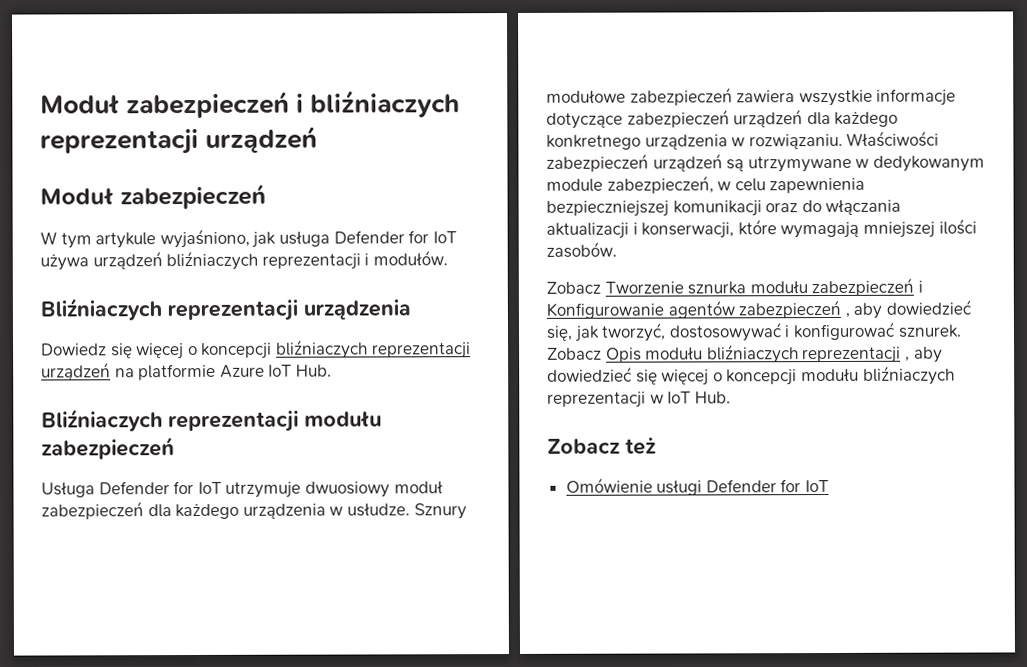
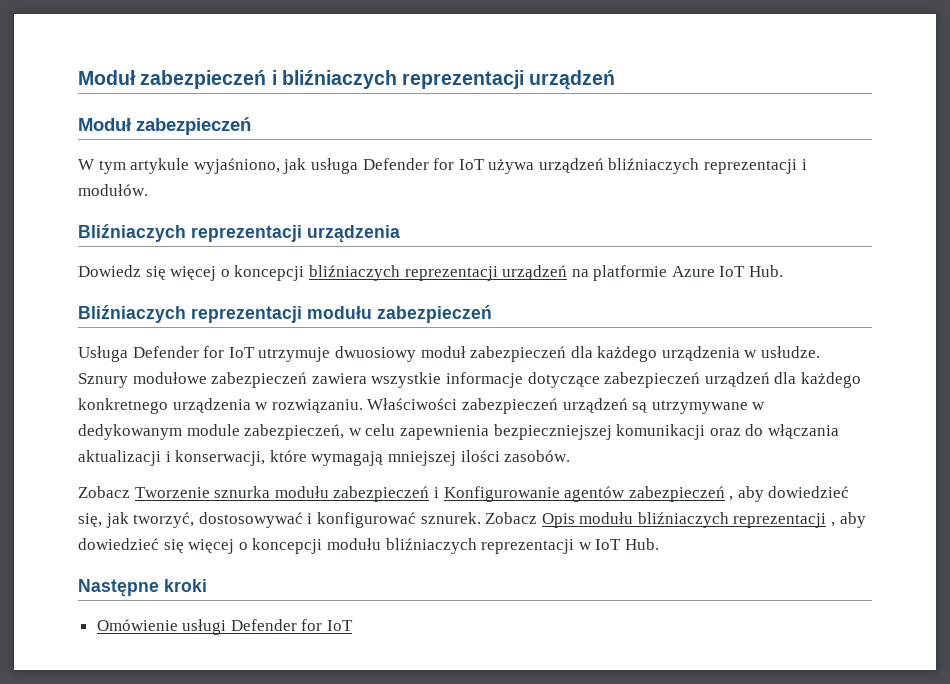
[547,437,657,455] Zobacz też -> [78,579,207,597] Następne kroki

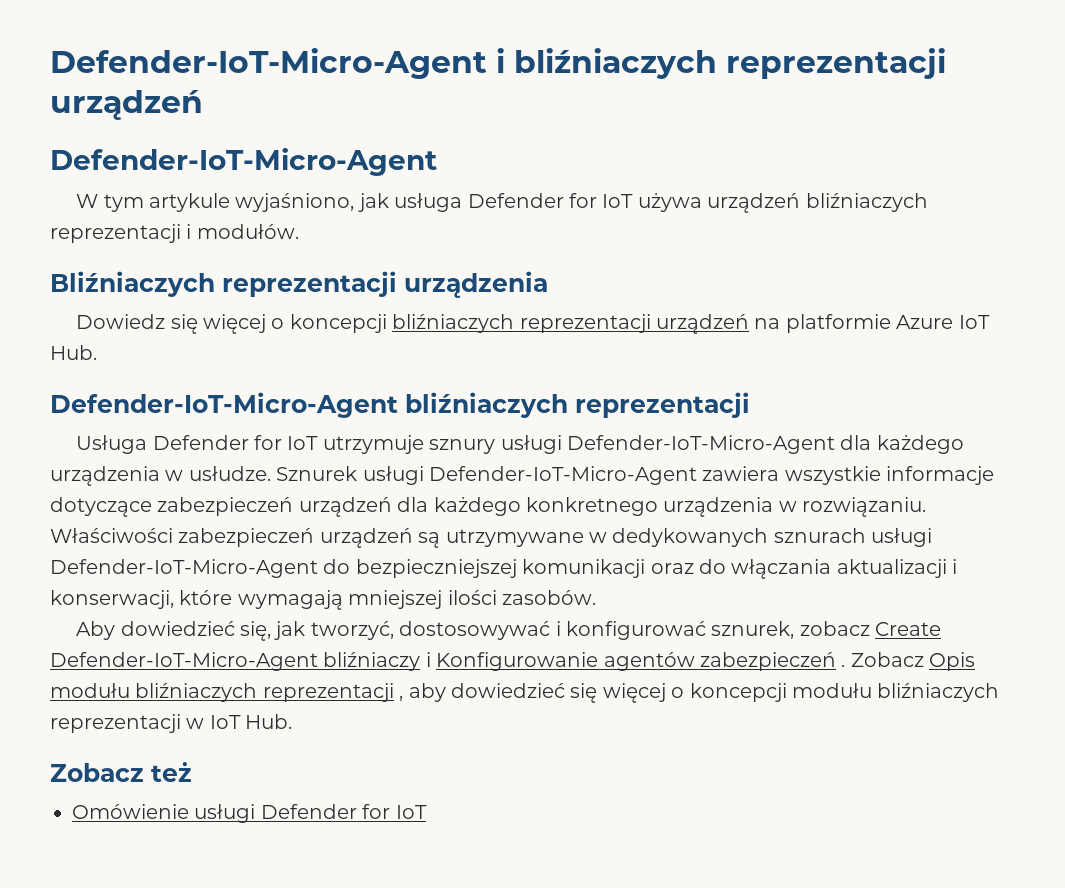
[78,70,267,89] Moduł zabezpieczeń -> [50,48,487,79] Defender-IoT-Micro-Agent
[78,117,251,135] Moduł zabezpieczeń -> [50,148,437,176] Defender-IoT-Micro-Agent
[78,305,492,323] Bliźniaczych reprezentacji modułu zabezpieczeń -> [50,392,750,418] Defender-IoT-Micro-Agent bliźniaczych reprezentacji
[334,346,567,362] dwuosiowy moduł zabezpieczeń -> [429,435,835,454] sznury usługi Defender-IoT-Micro-Agent
[78,372,308,388] Sznury modułowe zabezpieczeń -> [276,466,697,485] Sznurek usługi Defender-IoT-Micro-Agent
[78,424,489,440] dedykowanym module zabezpieczeń, w celu zapewnienia -> [612,528,933,547] [50,559,351,578] dedykowanych sznurach usługi Defender-IoT-Micro-Agent do
[78,486,764,502] Zobacz Tworzenie sznurka modułu zabezpieczeń i Konfigurowanie agentów zabezpieczeń , aby -> [76,621,116,640] Aby
[420,512,481,524] sznurek. -> [711,621,942,639] [50,652,846,671] sznurek, zobacz Create Defender-IoT-Micro-Agent bliźniaczy i Konfigurowanie agentów zabezpieczeń .
[78,579,207,597] Następne kroki -> [50,762,192,782] Zobacz też

